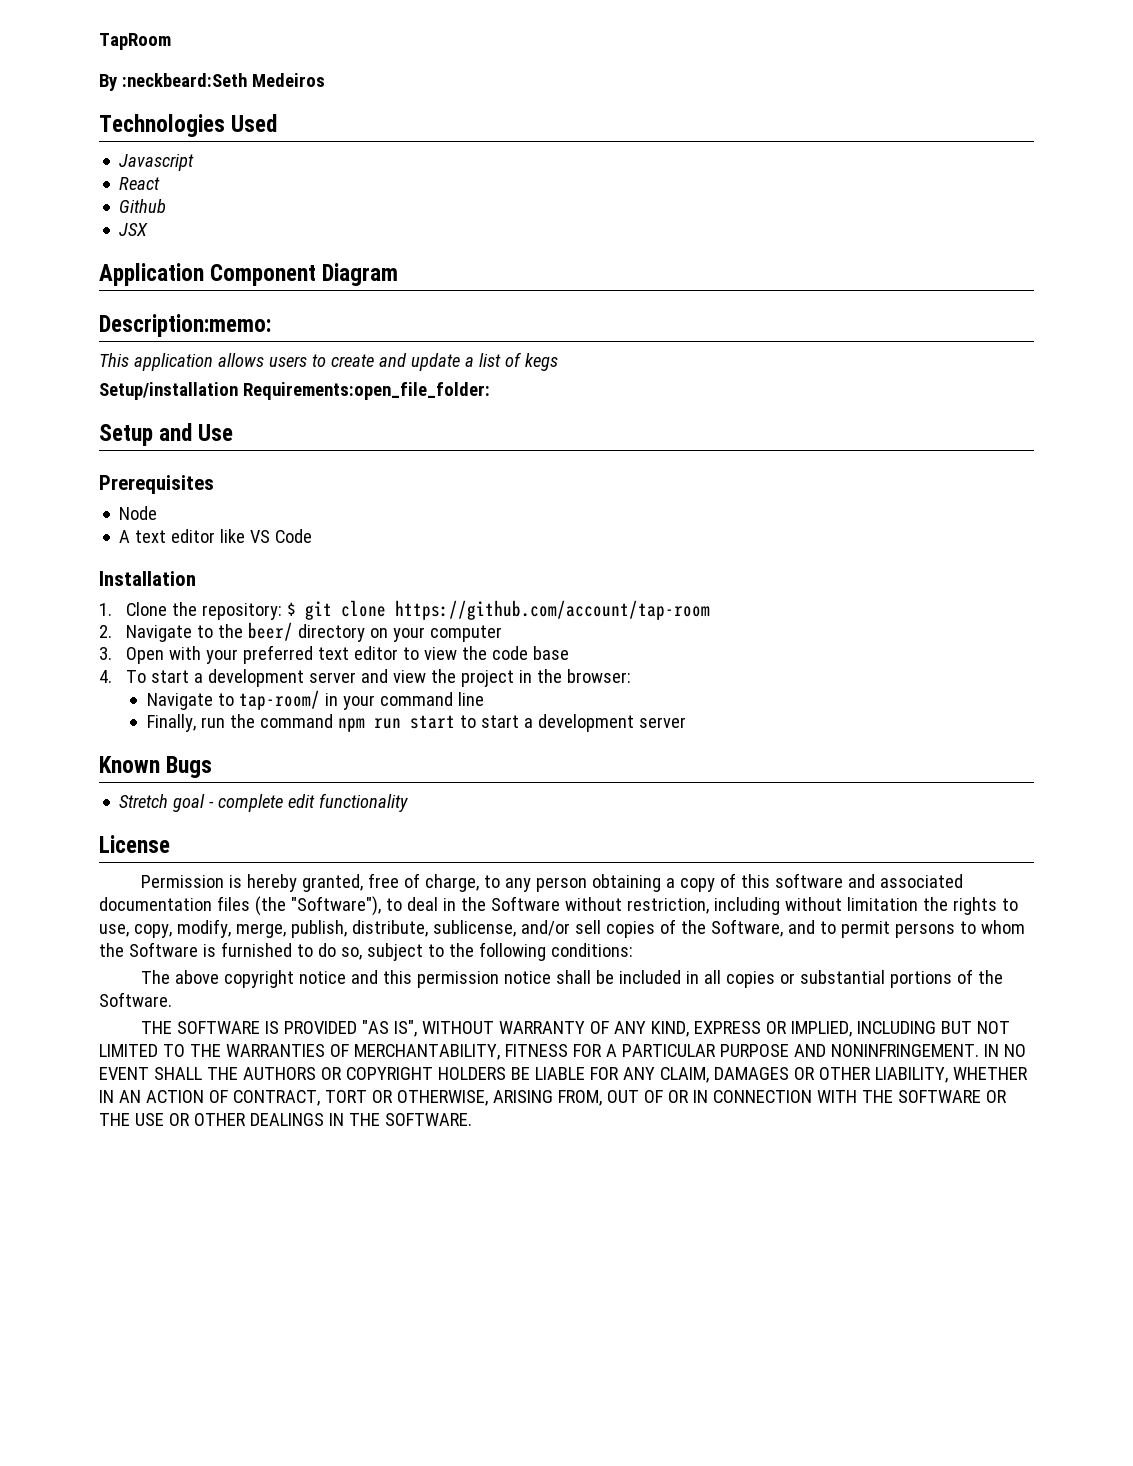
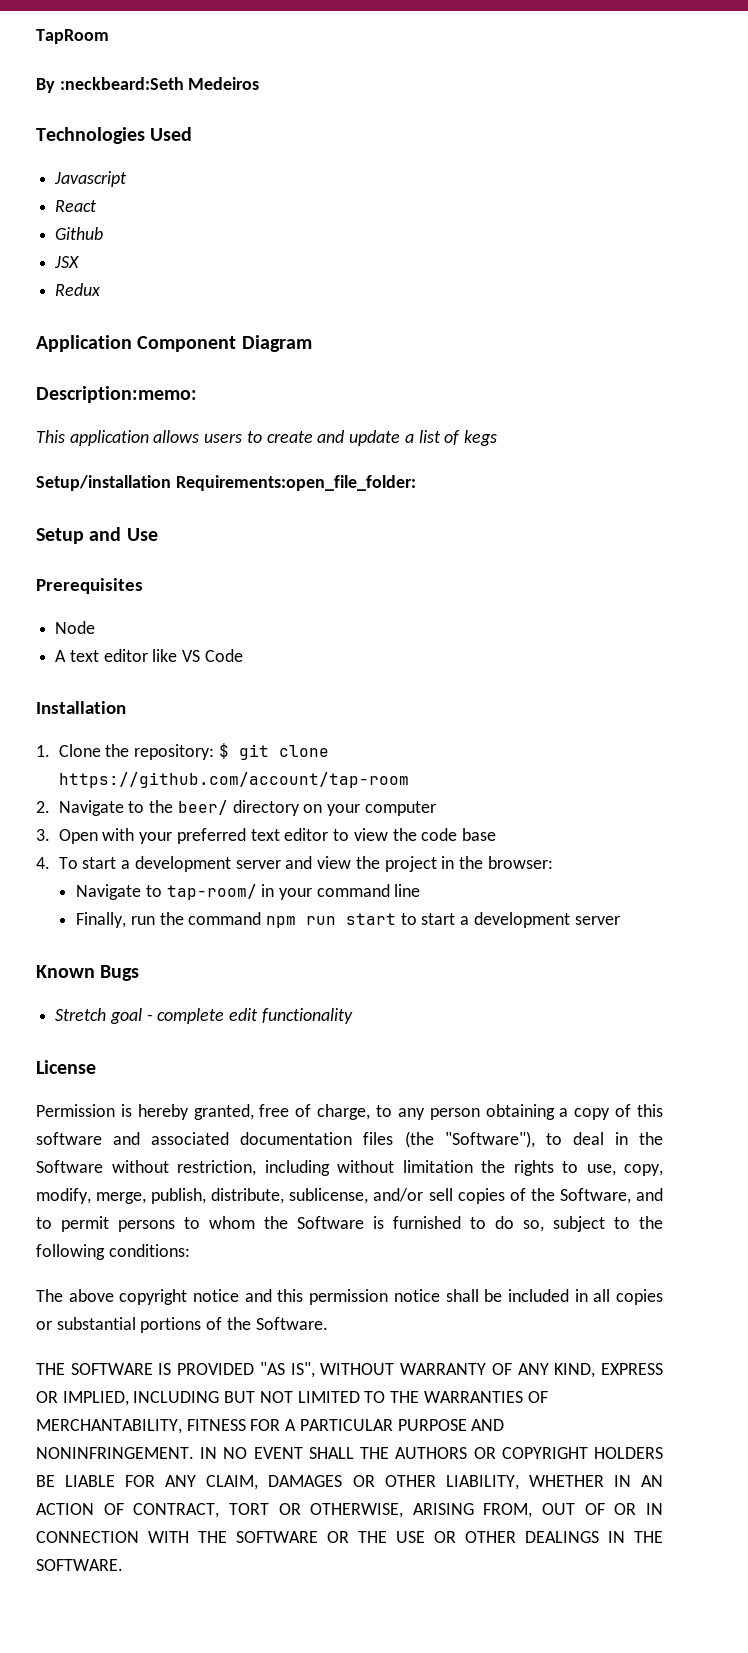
(149, 229) none -> [55,283,101,296] // Redux

